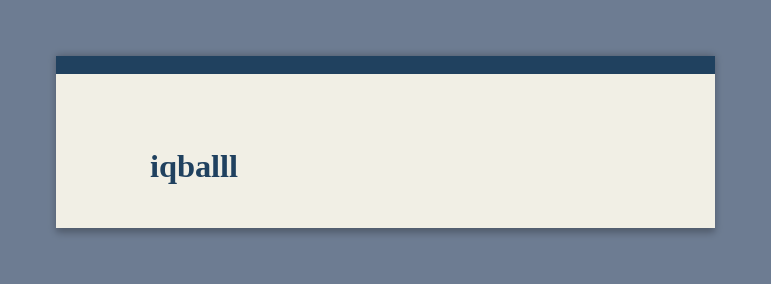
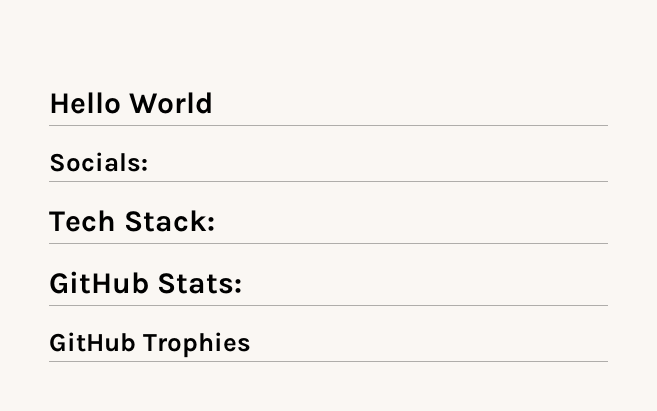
[150,155,238,184] iqballl -> [49,92,214,114] [49,152,148,172] [49,210,216,232] [49,271,243,294] [49,332,252,358] Hello World // Socials: // Tech Stack: // GitHub Stats: // GitHub Trophies

